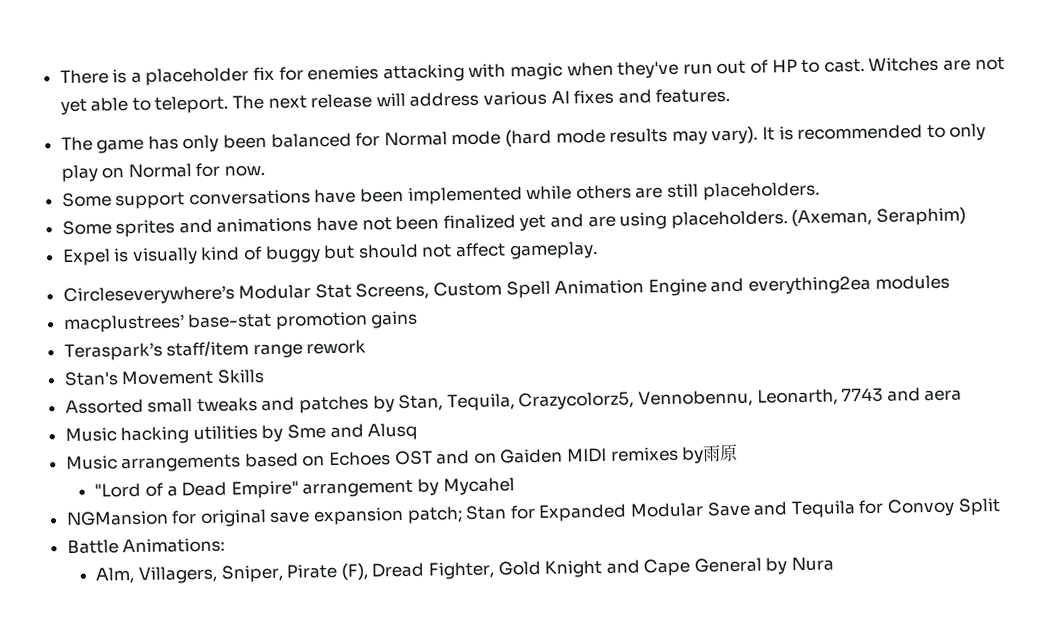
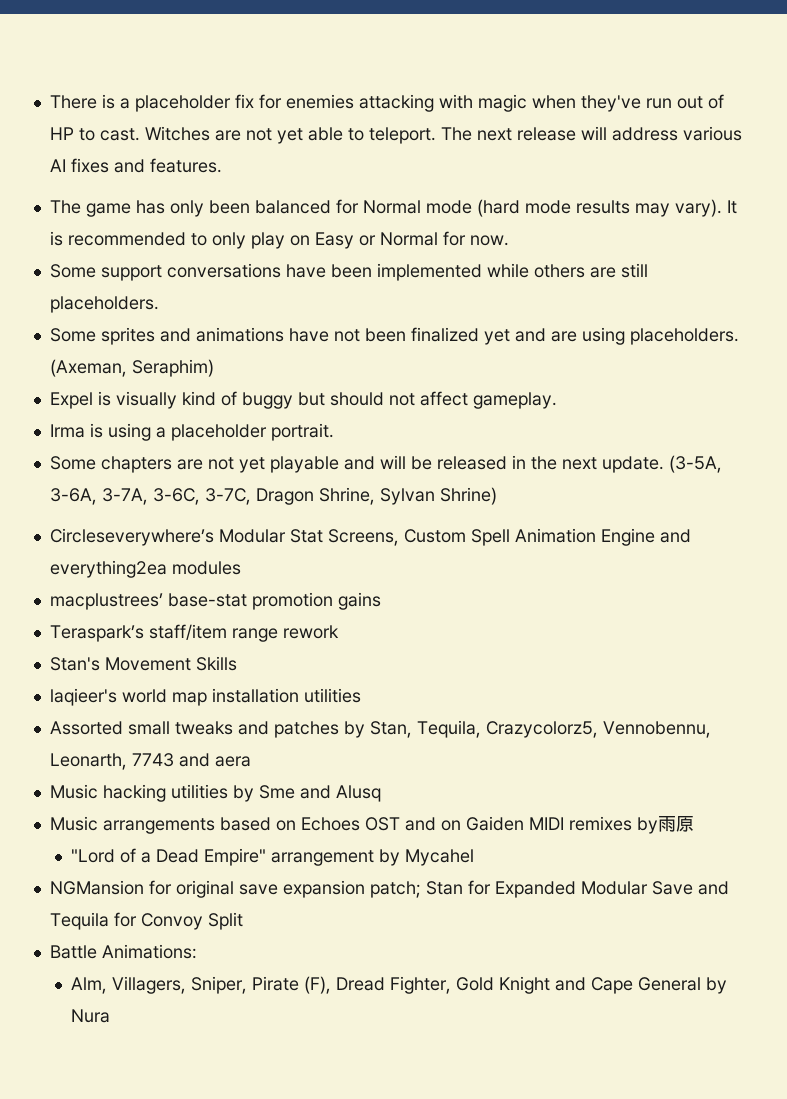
(125, 173) none -> [314,232,376,249] Easy or
(598, 250) none -> [49,423,334,441] [49,455,722,473] [49,487,497,505] // Irma is using a placeholder portrait. // Some chapters are not yet playable and will be released in the next update. (3-5A, 3-6A, 3-7A, 3-6C, 3-7C, Dragon Shrine, Sylvan Shrine)
(264, 376) none -> [49,688,361,706] // laqieer's world map installation utilities

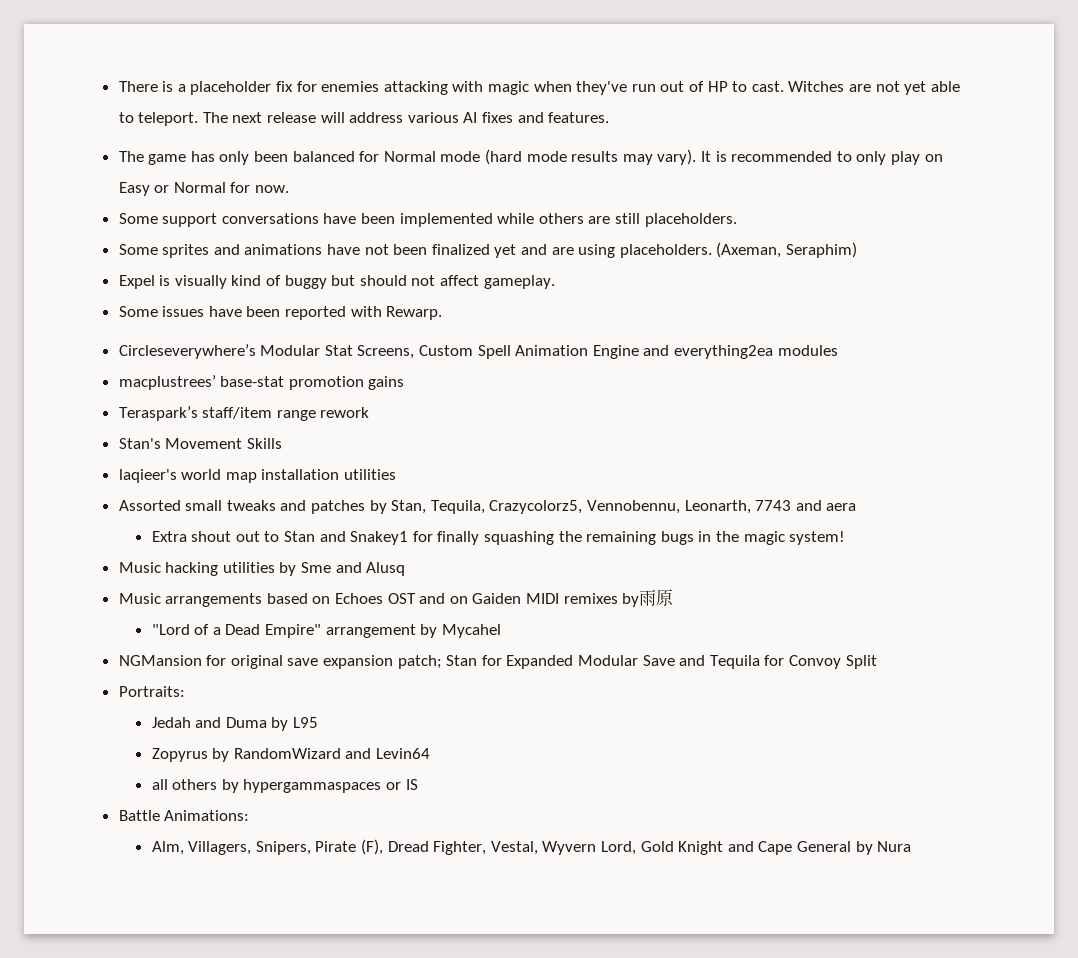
[49,423,334,441] [49,455,722,473] [49,487,497,505] Irma is using a placeholder portrait. // Some chapters are not yet playable and will be released in the next update. (3-5A, 3-6A, 3-7A, 3-6C, 3-7C, Dragon Shrine, Sylvan Shrine) -> [118,306,443,320] Some issues have been reported with Rewarp.
(251, 761) none -> [151,531,846,545] // Extra shout out to Stan and Snakey1 for finally squashing the remaining bugs in the magic system!
(243, 921) none -> [118,686,185,697] [151,717,319,731] [151,748,431,762] [151,779,418,793] // Portraits: // Jedah and Duma by L95 // Zopyrus by RandomWizard and Levin64 // all others by hypergammaspaces or IS
[190,976,247,994] Sniper, -> [255,841,311,855] Snipers,
(451, 985) none -> [490,841,637,855] Vestal, Wyvern Lord,

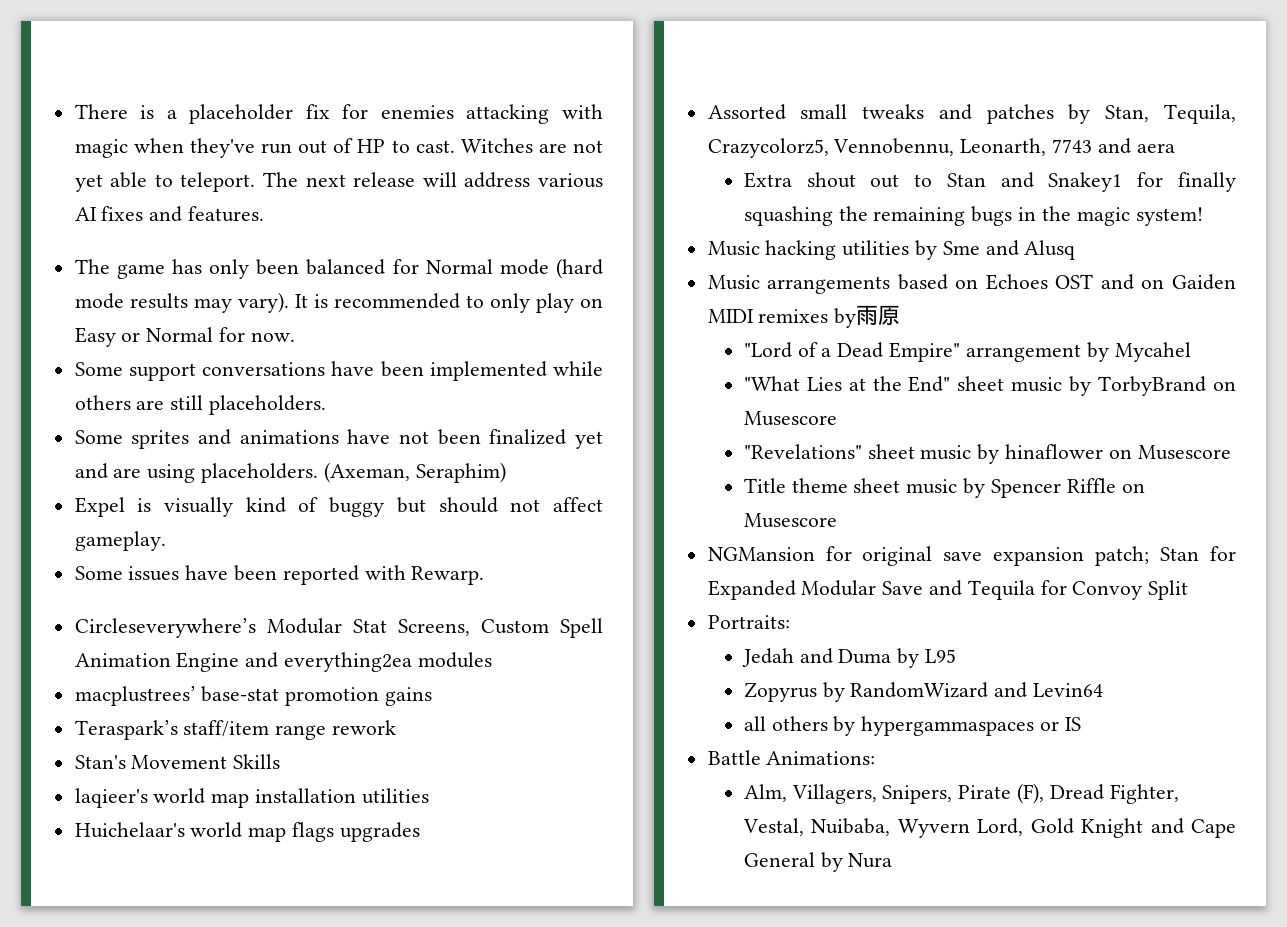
(397, 474) none -> [74,822,420,842] // Huichelaar's world map flags upgrades
(501, 631) none -> [743,376,1236,396] [743,411,837,426] [743,444,1231,464] [743,478,1145,498] [743,513,837,528] // "What Lies at the End" sheet music by TorbyBrand on Musescore // "Revelations" sheet music by hinaflower on Musescore // Title theme sheet music by Spencer Riffle on Musescore
(538, 848) none -> [811,818,891,836] Nuibaba,

